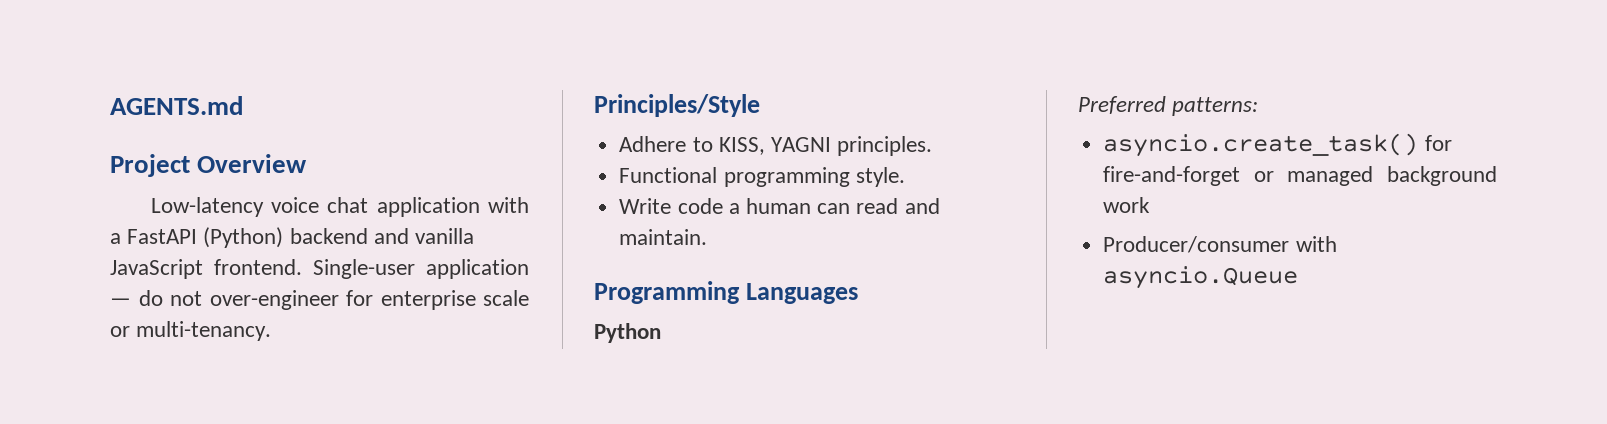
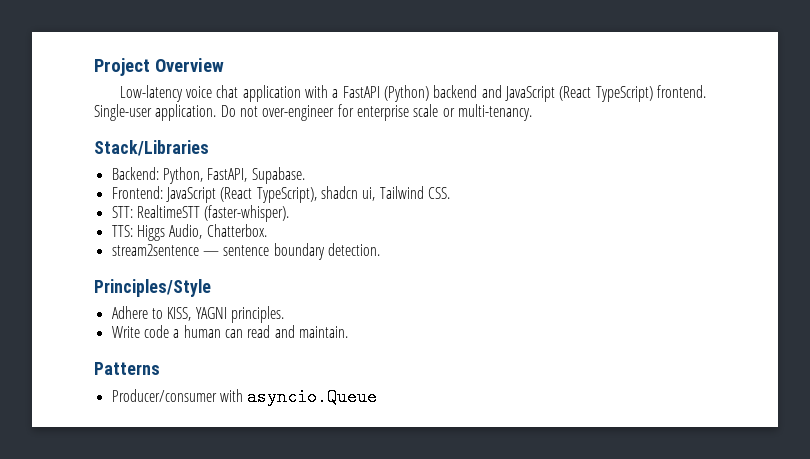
[110,96,243,115] AGENTS.md // -> (94, 67) none
[415,228,475,244] [110,259,529,279] [110,290,163,306] vanilla JavaScript frontend. Single-user application — do -> [504,85,706,102] [94,104,236,121] JavaScript (React TypeScript) frontend. Single-user application. Do
(272, 331) none -> [94,140,209,156] [111,167,305,184] [111,186,450,203] [111,205,290,222] [111,224,267,241] [111,243,380,260] // Stack/Libraries // Backend: Python, FastAPI, Supabase. // Frontend: JavaScript (React TypeScript), shadcn ui, Tailwind CSS. // STT: RealtimeSTT (faster-whisper). // TTS: Higgs Audio, Chatterbox. // stream2sentence — sentence boundary detection.
[619,167,905,187] // Functional programming style. -> (284, 314) none
[594,281,858,304] [594,323,661,343] [1078,96,1259,116] [1103,133,1452,157] [1103,166,1497,186] [1103,197,1151,213] Programming Languages // Python // Preferred patterns: // asyncio.create_task() for fire-and-forget or managed background work -> [94,362,160,375] Patterns

